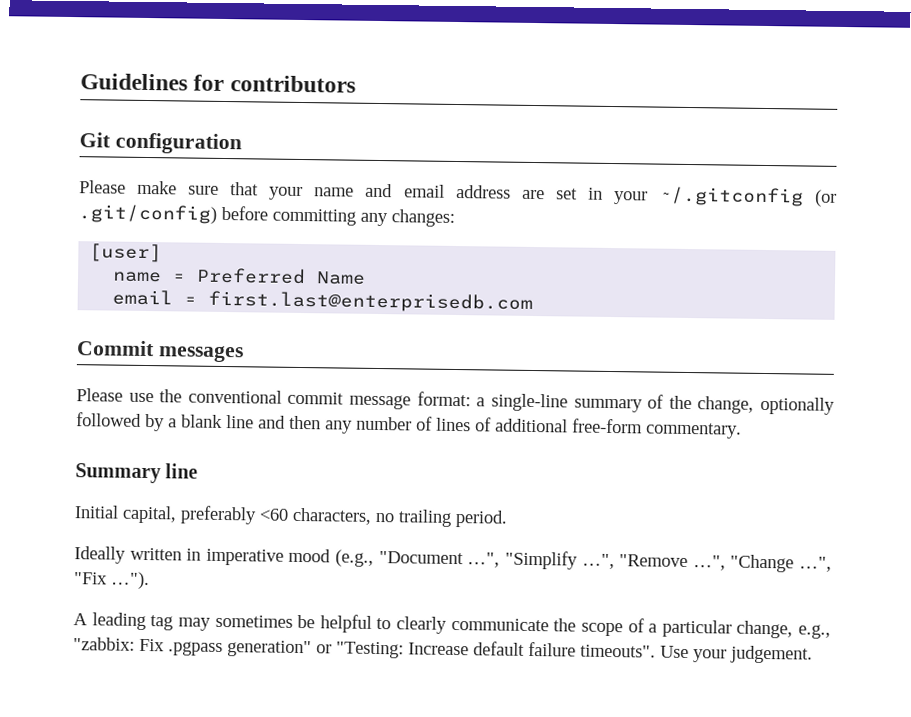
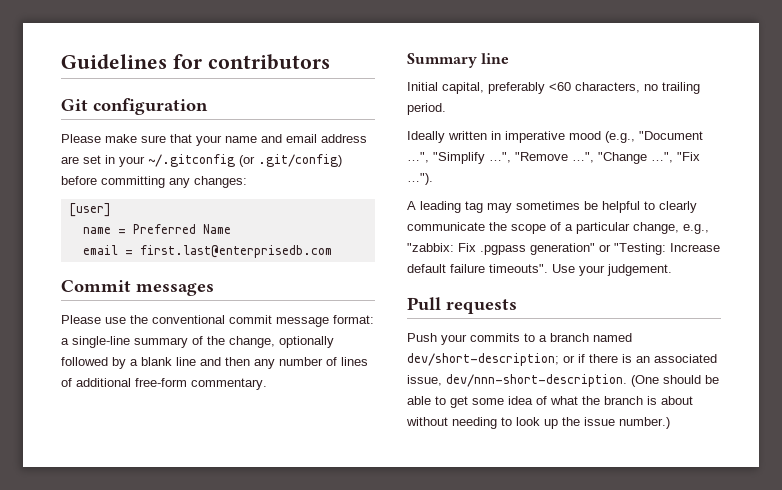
(813, 654) none -> [407,297,517,314] [407,333,632,345] [407,353,717,366] [407,374,719,387] [407,396,693,408] [406,417,670,429] // Pull requests // Push your commits to a branch named dev/short-description; or if there is an associated issue, dev/nnn-short-description. (One should be able to get some idea of what the branch is about without needing to look up the issue number.)

